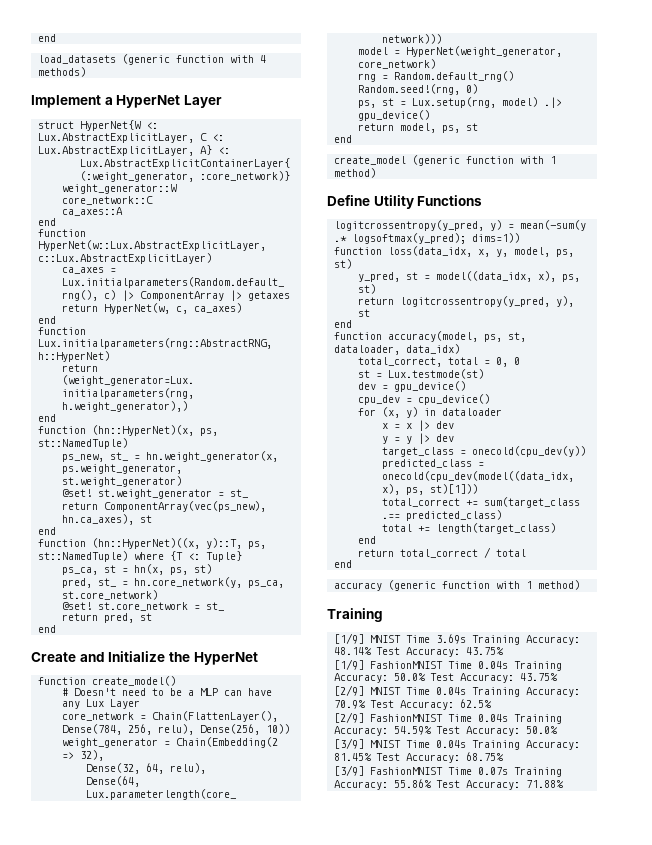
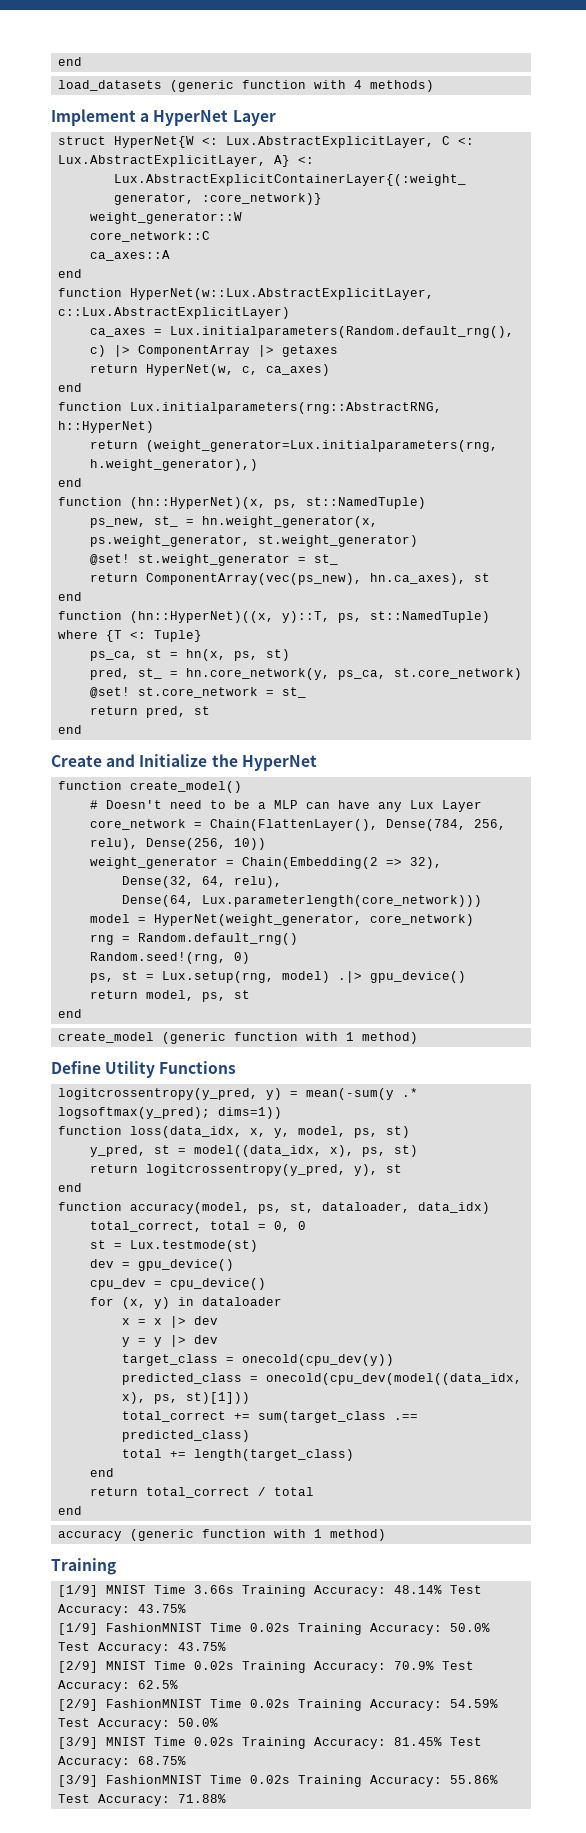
[435,634,466,644] 3.69s -> [193,1585,234,1594] 3.66s
[477,661,508,669] 0.04s -> [249,1623,290,1632] 0.02s
[435,687,466,695] 0.04s -> [193,1661,234,1670] 0.02s
[477,714,508,722] 0.04s -> [249,1699,290,1708] 0.02s
[435,740,466,748] 0.04s -> [193,1737,234,1746] 0.02s
[477,767,508,775] 0.07s -> [249,1775,290,1784] 0.02s

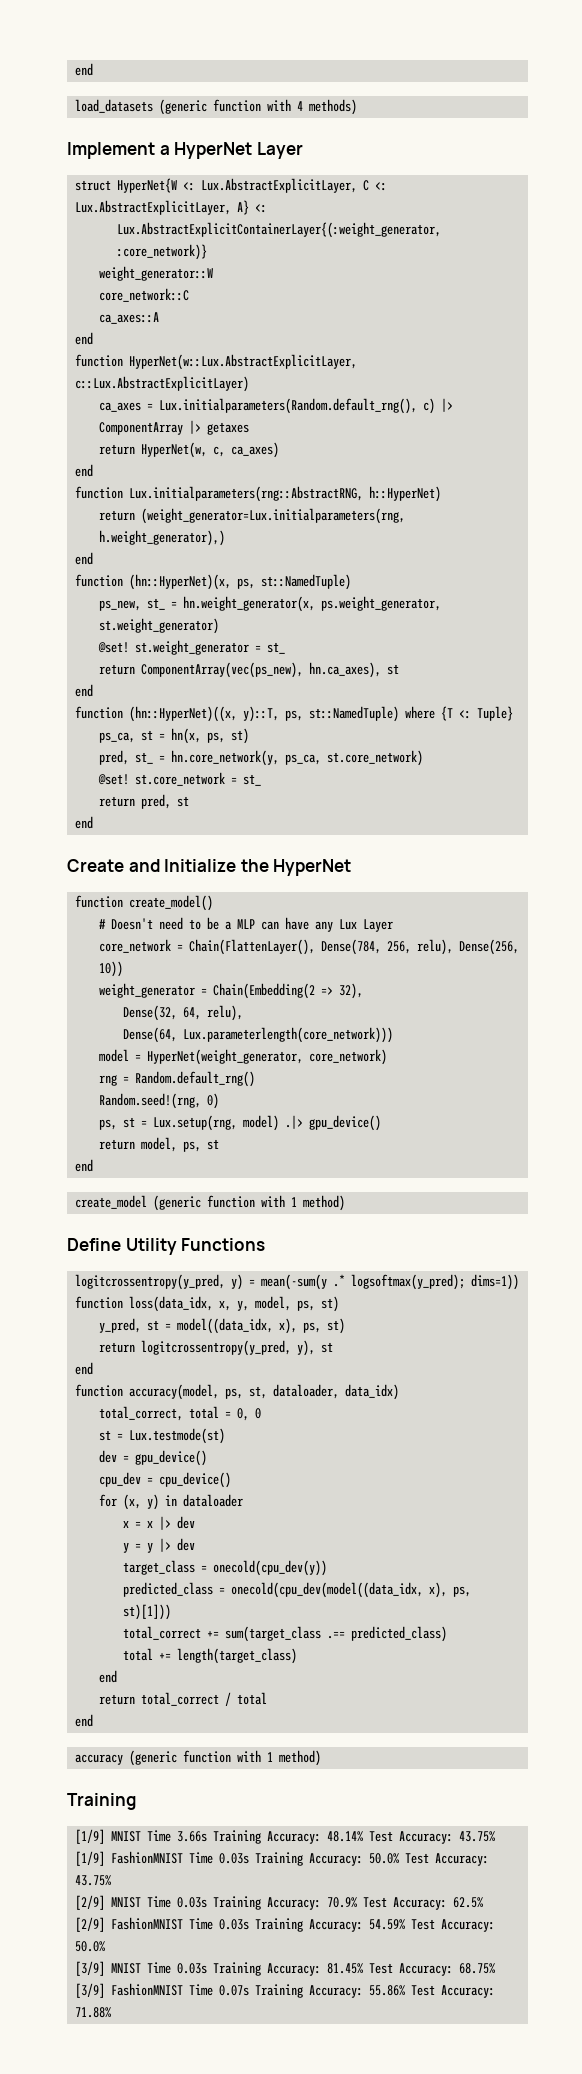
[249,1623,290,1632] 0.02s -> [219,1853,250,1864] 0.03s
[193,1661,234,1670] 0.02s -> [177,1897,208,1908] 0.03s
[249,1699,290,1708] 0.02s -> [219,1919,250,1930] 0.03s
[193,1737,234,1746] 0.02s -> [177,1963,208,1974] 0.03s
[249,1775,290,1784] 0.02s -> [219,1985,250,1996] 0.07s

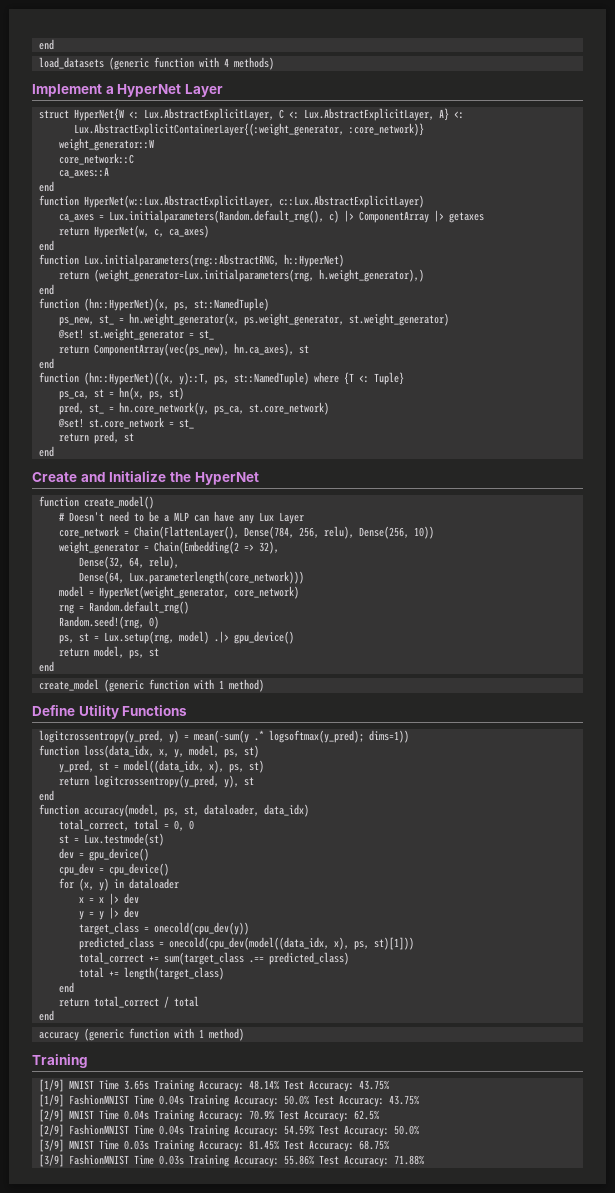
[177,1831,208,1842] 3.66s -> [123,1080,149,1090] 3.65s
[219,1853,250,1864] 0.03s -> [158,1095,184,1105] 0.04s
[177,1897,208,1908] 0.03s -> [123,1110,149,1120] 0.04s
[219,1919,250,1930] 0.03s -> [158,1125,184,1135] 0.04s
[219,1985,250,1996] 0.07s -> [158,1155,184,1165] 0.03s

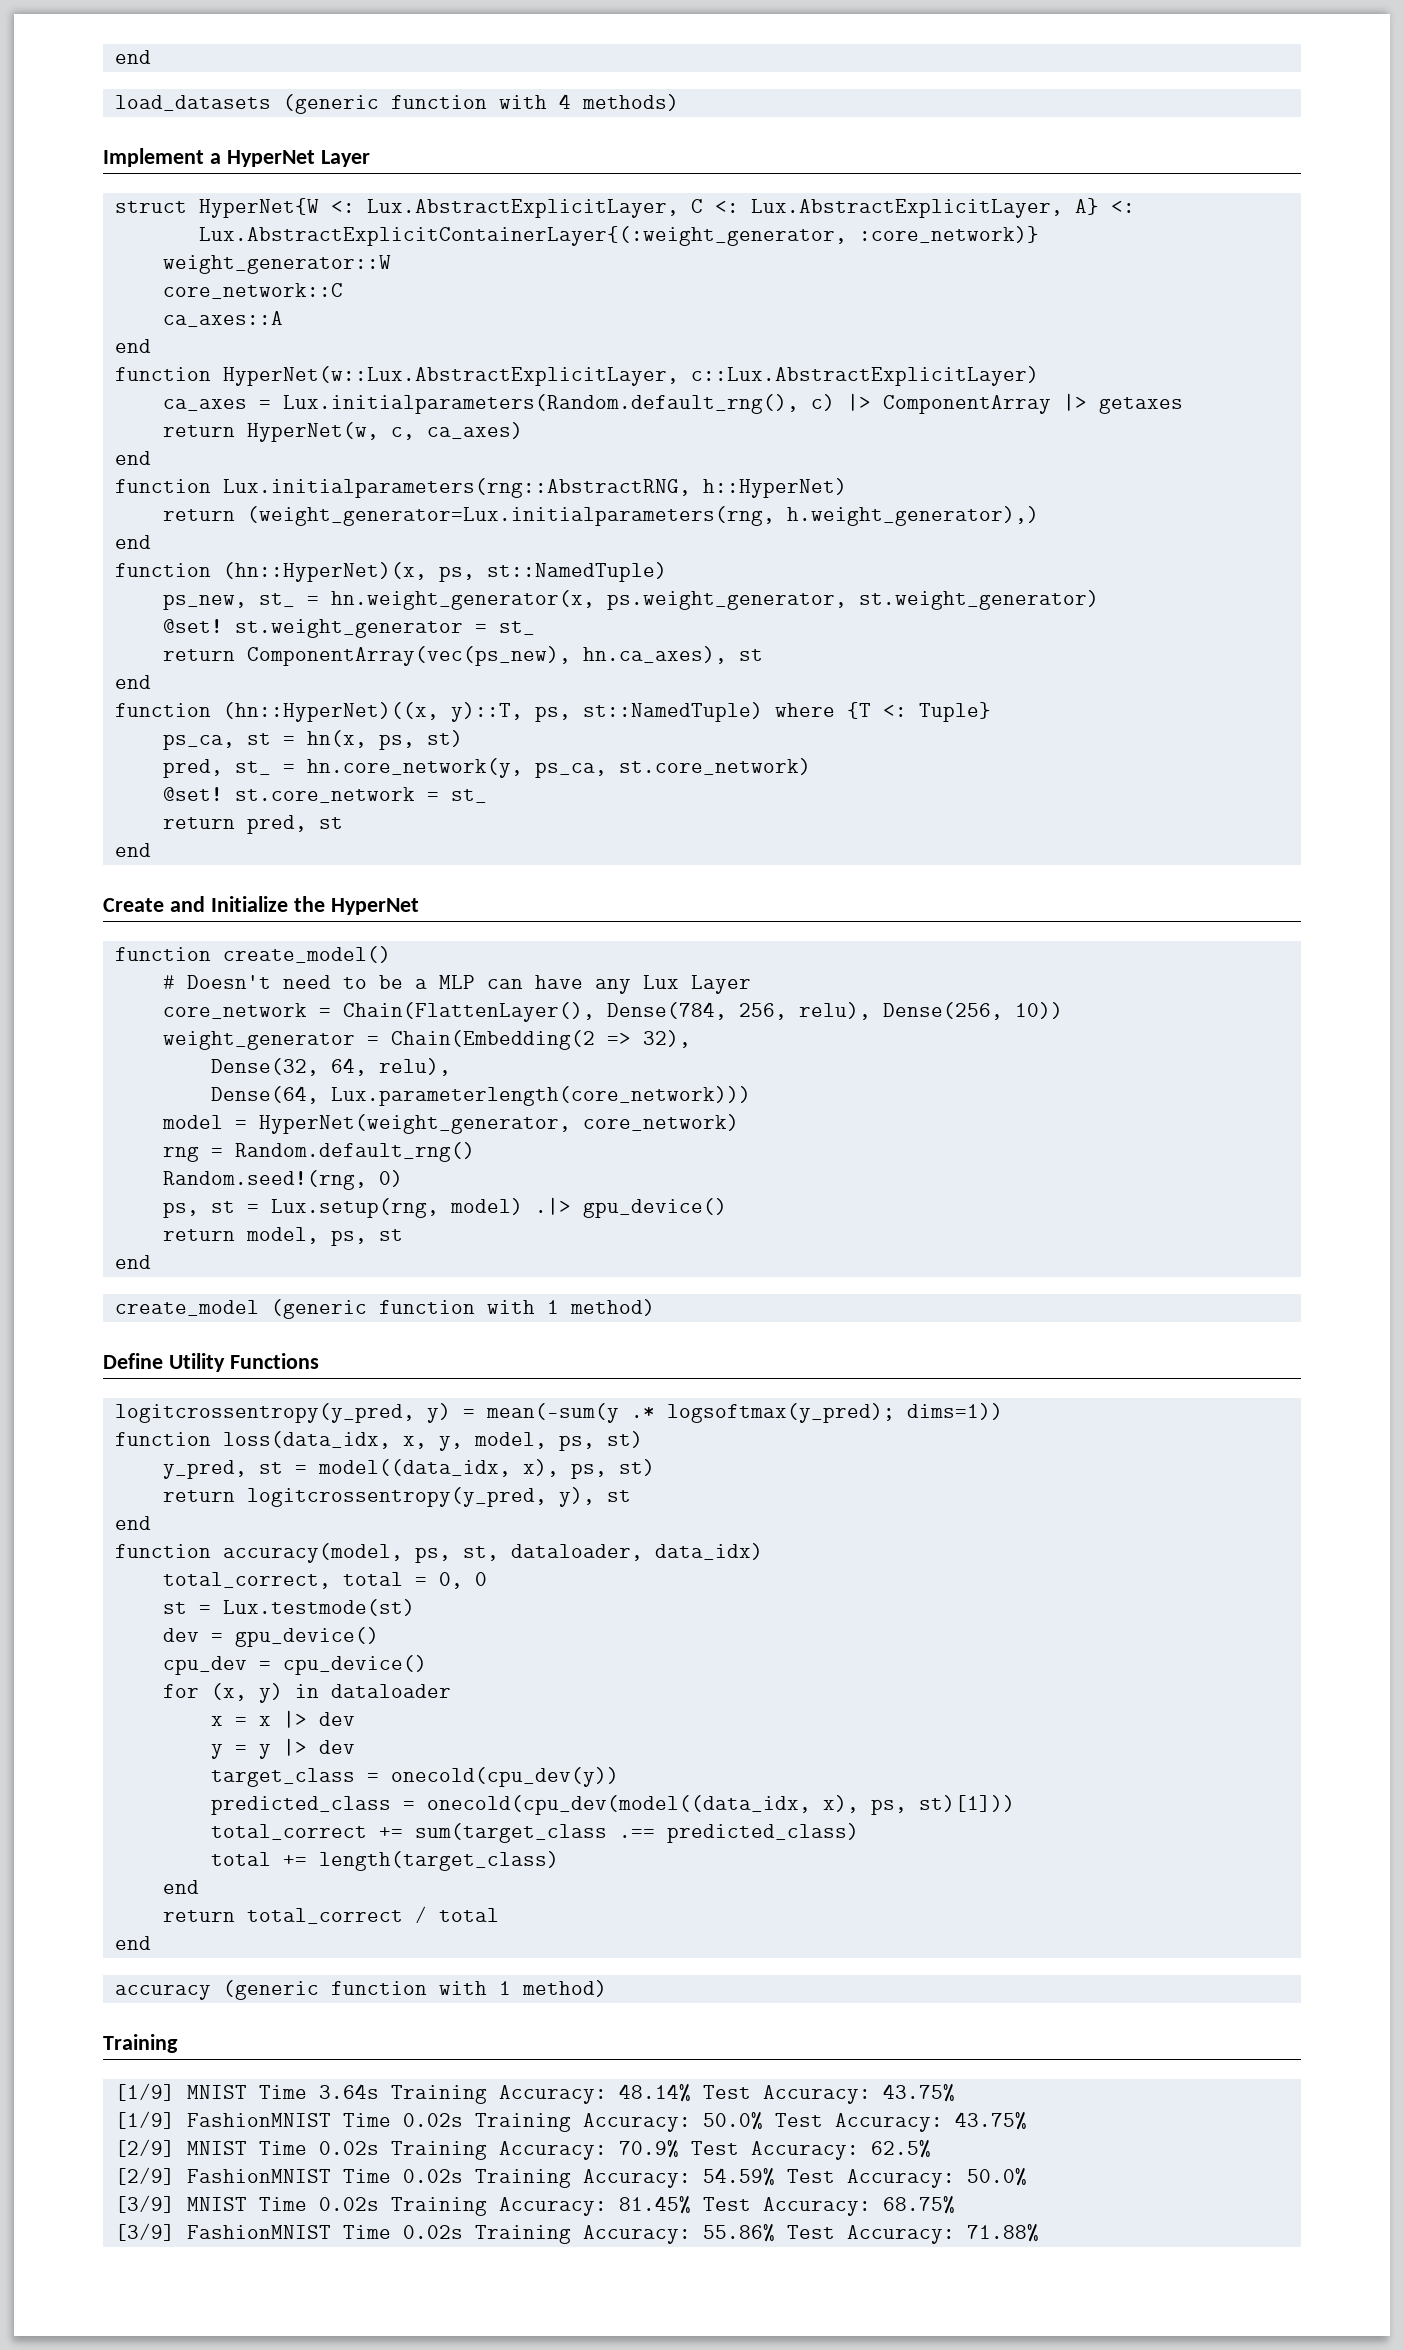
[123,1080,149,1090] 3.65s -> [319,2084,379,2099] 3.64s
[158,1095,184,1105] 0.04s -> [403,2113,463,2127] 0.02s
[123,1110,149,1120] 0.04s -> [319,2141,379,2155] 0.02s
[158,1125,184,1135] 0.04s -> [403,2169,463,2183] 0.02s
[123,1140,149,1150] 0.03s -> [319,2197,379,2211] 0.02s
[158,1155,184,1165] 0.03s -> [403,2225,463,2239] 0.02s

